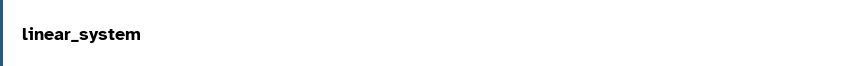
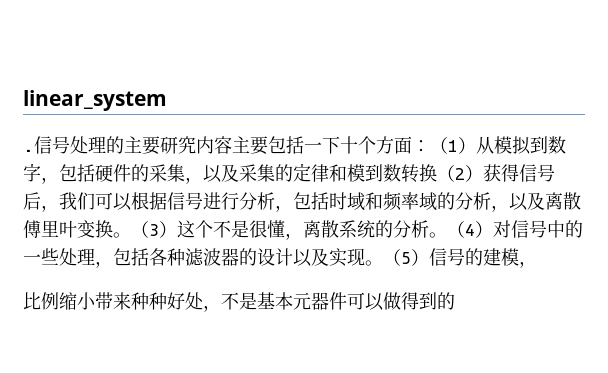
(141, 35) none -> [23,136,566,155] [23,163,555,184] [23,192,581,212] [23,220,583,240] [23,248,537,268] [23,292,455,312] // .信号处理的主要研究内容主要包括一下十个方面：（1）从模拟到数字，包括硬件的采集，以及采集的定律和模到数转换（2）获得信号后，我们可以根据信号进行分析，包括时域和频率域的分析，以及离散傅里叶变换。（3）这个不是很懂，离散系统的分析。（4）对信号中的一些处理，包括各种滤波器的设计以及实现。（5）信号的建模， // 比例缩小带来种种好处，不是基本元器件可以做得到的

